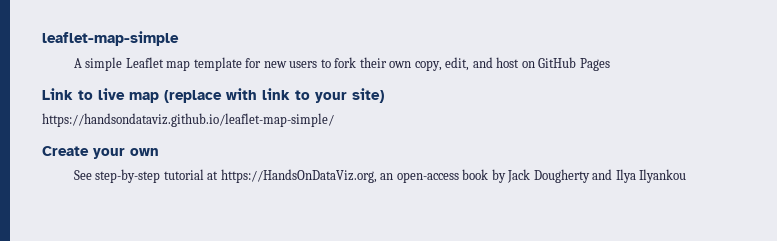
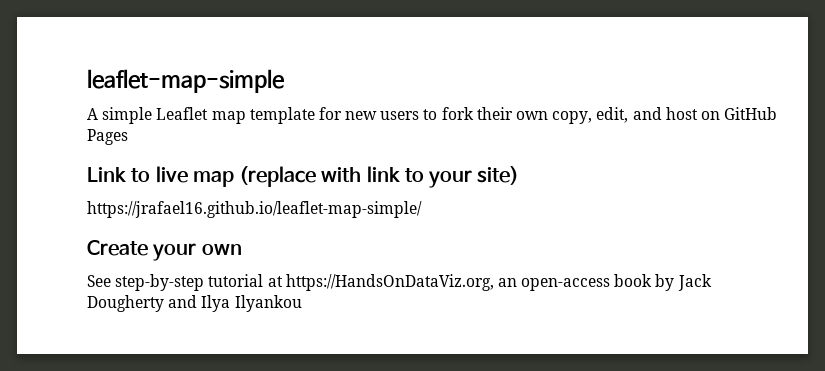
[42,113,334,127] https://handsondataviz.github.io/leaflet-map-simple/ -> [87,201,422,218] https://jrafael16.github.io/leaflet-map-simple/

